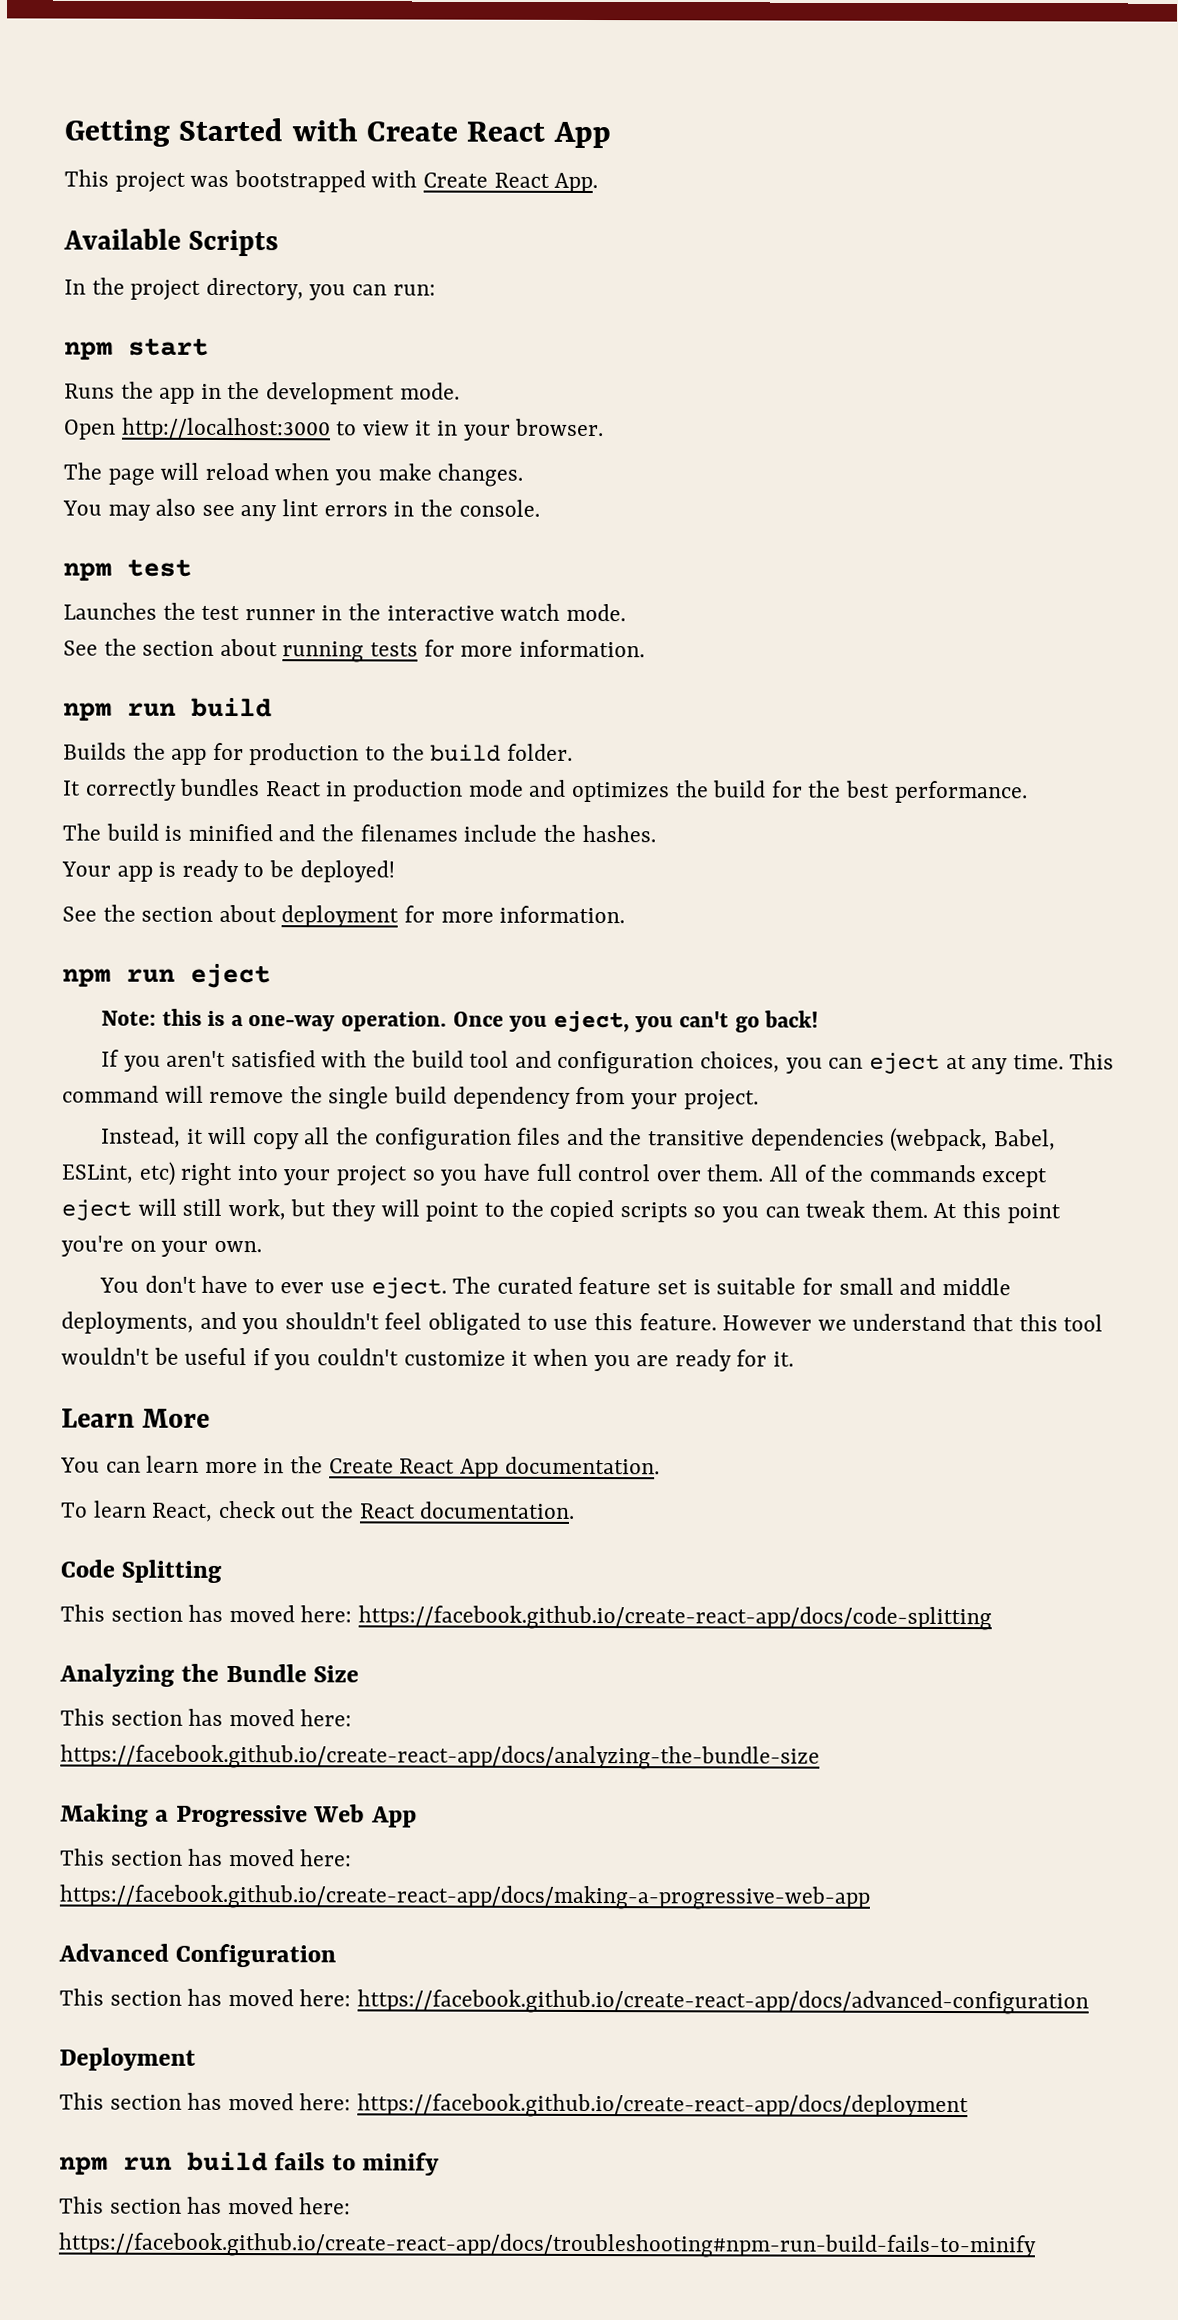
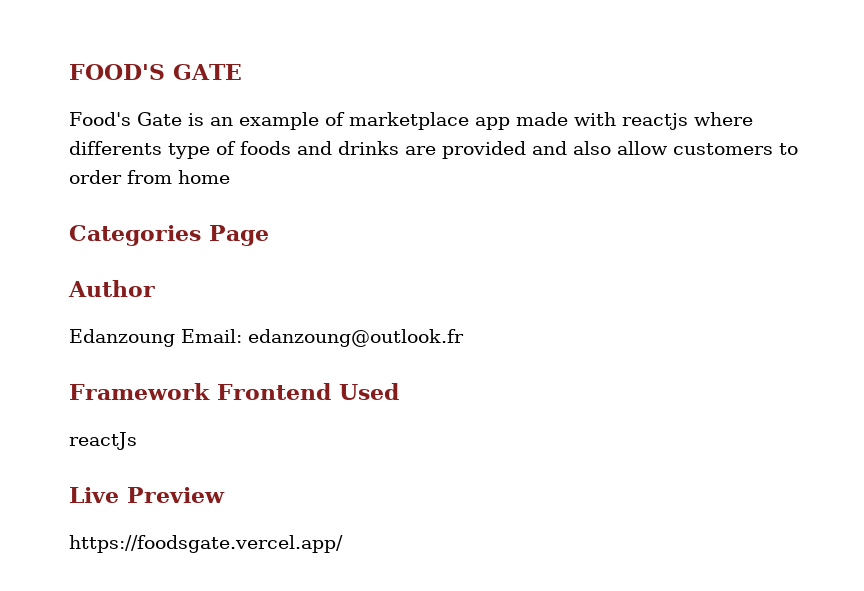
[64,117,611,149] [64,169,599,194] [63,228,280,257] [64,277,436,301] [64,338,209,361] [64,381,460,405] [64,417,605,441] [63,462,524,487] [62,498,540,522] [63,559,192,582] [63,602,626,622] [63,638,645,663] [63,697,272,722] [63,742,573,766] [63,778,1028,804] [62,823,656,843] [61,859,395,883] [62,904,626,928] [62,963,271,989] [100,1008,820,1033] [100,1049,1115,1075] [62,1085,759,1110] [100,1126,1056,1153] [61,1161,1048,1188] [61,1198,1061,1224] [61,1235,262,1257] [98,1275,1011,1299] [61,1311,1104,1336] [61,1347,794,1372] [61,1408,211,1428] [60,1455,660,1479] [60,1500,576,1522] [60,1559,223,1583] [60,1604,993,1631] [59,1663,360,1687] [60,1708,353,1727] [60,1744,820,1770] [60,1803,417,1828] [60,1848,353,1867] [59,1884,870,1910] [58,1943,337,1968] [59,1988,1090,2015] [59,2047,196,2071] [59,2092,970,2119] [59,2151,441,2176] [59,2196,352,2215] [58,2232,1036,2259] Getting Started with Create React App // This project was bootstrapped with Create React App. // Available Scripts // In the project directory, you can run: // npm start // Runs the app in the development mode. // Open http://localhost:3000 to view it in your browser. // The page will reload when you make changes. // You may also see any lint errors in the console. // npm test // Launches the test runner in the interactive watch mode. // See the section about running tests for more information. // npm run build // Builds the app for production to the build folder. // It correctly bundles React in production mode and optimizes the build for the best performance. // The build is minified and the filenames include the hashes. // Your app is ready to be deployed! // See the section about deployment for more information. // npm run eject // Note: this is a one-way operation. Once you eject, you can't go back! // If you aren't satisfied with the build tool and configuration choices, you can eject at any time. This command will remove the single build dependency from your project. // Instead, it will copy all the configuration files and the transitive dependencies (webpack, Babel, ESLint, etc) right into your project so you have full control over them. All of the commands except eject will still work, but they will point to the copied scripts so you can tweak them. At this point you're on your own. // You don't have to ever use eject. The curated feature set is suitable for small and middle deployments, and you shouldn't feel obligated to use this feature. However we understand that this tool wouldn't be useful if you couldn't customize it when you are ready for it. // Learn More // You can learn more in the Create React App documentation. // To learn React, check out the React documentation. // Code Splitting // This section has moved here: https://facebook.github.io/create-react-app/docs/code-splitting // Analyzing the Bundle Size // This section has moved here: https://facebook.github.io/create-react-app/docs/analyzing-the-bundle-size // Making a Progressive Web App // This section has moved here: https://facebook.github.io/create-react-app/docs/making-a-progressive-web-app // Advanced Configuration // This section has moved here: https://facebook.github.io/create-react-app/docs/advanced-configuration // Deployment // This section has moved here: https://facebook.github.io/create-react-app/docs/deployment // npm run build fails to minify // This section has moved here: https://facebook.github.io/create-react-app/docs/troubleshooting#npm-run-build-fails-to-minify -> [69,64,242,80] [69,112,753,130] [69,141,798,159] [69,170,230,184] [69,225,269,246] [68,280,155,297] [69,329,464,347] [69,383,399,400] [69,432,137,450] [69,487,225,503] [69,535,343,553] FOOD'S GATE // Food's Gate is an example of marketplace app made with reactjs where differents type of foods and drinks are provided and also allow customers to order from home // Categories Page // Author // Edanzoung Email: edanzoung@outlook.fr // Framework Frontend Used // reactJs // Live Preview // https://foodsgate.vercel.app/

